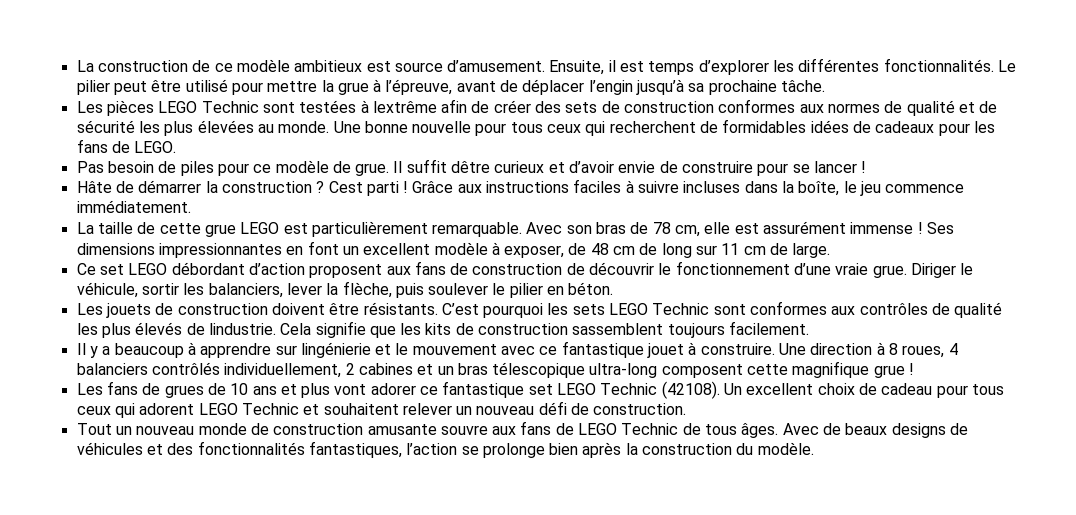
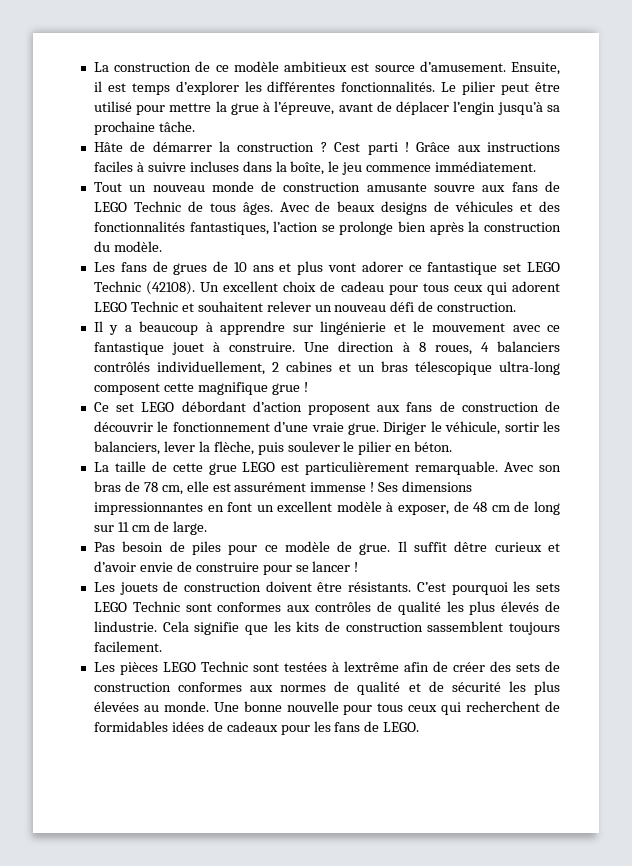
(826, 86) none -> [93,141,560,155] [93,161,537,175] [93,181,560,192] [93,201,560,215] [93,221,562,235] [93,241,162,252] [93,261,560,275] [93,281,561,295] [93,301,517,312] [93,321,560,335] [93,341,561,355] [93,361,561,375] [93,382,308,395] [93,401,560,415] [93,421,561,435] [93,441,453,455] [93,461,562,475] [93,481,473,495] [93,501,560,515] [93,521,207,535] [93,541,561,555] [93,561,359,575] [93,581,560,595] [93,601,560,615] [93,621,560,635] [93,641,162,652] // Hâte de démarrer la construction ? Cest parti ! Grâce aux instructions faciles à suivre incluses dans la boîte, le jeu commence immédiatement. // Tout un nouveau monde de construction amusante souvre aux fans de LEGO Technic de tous âges. Avec de beaux designs de véhicules et des fonctionnalités fantastiques, l’action se prolonge bien après la construction du modèle. // Les fans de grues de 10 ans et plus vont adorer ce fantastique set LEGO Technic (42108). Un excellent choix de cadeau pour tous ceux qui adorent LEGO Technic et souhaitent relever un nouveau défi de construction. // Il y a beaucoup à apprendre sur lingénierie et le mouvement avec ce fantastique jouet à construire. Une direction à 8 roues, 4 balanciers contrôlés individuellement, 2 cabines et un bras télescopique ultra-long composent cette magnifique grue ! // Ce set LEGO débordant d’action proposent aux fans de construction de découvrir le fonctionnement d’une vraie grue. Diriger le véhicule, sortir les balanciers, lever la flèche, puis soulever le pilier en béton. // La taille de cette grue LEGO est particulièrement remarquable. Avec son bras de 78 cm, elle est assurément immense ! Ses dimensions impressionnantes en font un excellent modèle à exposer, de 48 cm de long sur 11 cm de large. // Pas besoin de piles pour ce modèle de grue. Il suffit dêtre curieux et d’avoir envie de construire pour se lancer ! // Les jouets de construction doivent être résistants. C’est pourquoi les sets LEGO Technic sont conformes aux contrôles de qualité les plus élevés de lindustrie. Cela signifie que les kits de construction sassemblent toujours facilement.
[76,159,867,176] [76,179,965,196] [76,200,191,213] [76,221,955,237] [76,241,831,258] [76,261,974,278] [76,281,614,298] [76,301,1003,318] [76,321,810,338] [76,341,958,358] [76,361,915,378] [76,381,1004,399] [76,401,687,418] [76,421,969,438] [76,441,814,458] // Pas besoin de piles pour ce modèle de grue. Il suffit dêtre curieux et d’avoir envie de construire pour se lancer ! // Hâte de démarrer la construction ? Cest parti ! Grâce aux instructions faciles à suivre incluses dans la boîte, le jeu commence immédiatement. // La taille de cette grue LEGO est particulièrement remarquable. Avec son bras de 78 cm, elle est assurément immense ! Ses dimensions impressionnantes en font un excellent modèle à exposer, de 48 cm de long sur 11 cm de large. // Ce set LEGO débordant d’action proposent aux fans de construction de découvrir le fonctionnement d’une vraie grue. Diriger le véhicule, sortir les balanciers, lever la flèche, puis soulever le pilier en béton. // Les jouets de construction doivent être résistants. C’est pourquoi les sets LEGO Technic sont conformes aux contrôles de qualité les plus élevés de lindustrie. Cela signifie que les kits de construction sassemblent toujours facilement. // Il y a beaucoup à apprendre sur lingénierie et le mouvement avec ce fantastique jouet à construire. Une direction à 8 roues, 4 balanciers contrôlés individuellement, 2 cabines et un bras télescopique ultra-long composent cette magnifique grue ! // Les fans de grues de 10 ans et plus vont adorer ce fantastique set LEGO Technic (42108). Un excellent choix de cadeau pour tous ceux qui adorent LEGO Technic et souhaitent relever un nouveau défi de construction. // Tout un nouveau monde de construction amusante souvre aux fans de LEGO Technic de tous âges. Avec de beaux designs de véhicules et des fonctionnalités fantastiques, l’action se prolonge bien après la construction du modèle. -> (420, 727) none

